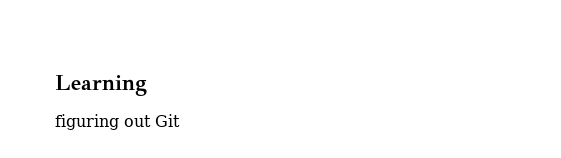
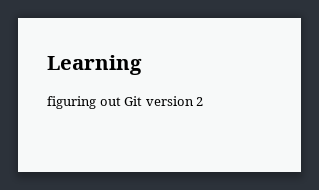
(180, 120) none -> [145,96,204,106] version 2

